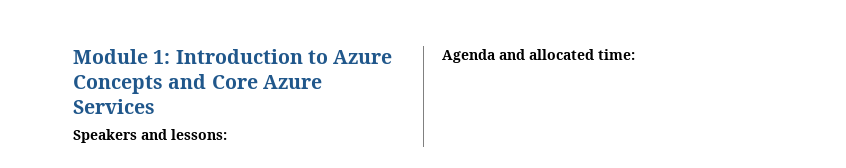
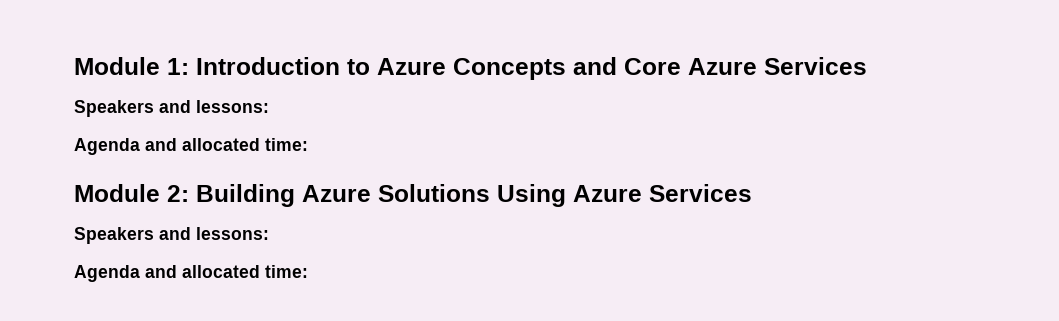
(635, 54) none -> [74,184,752,207] [74,227,269,244] [74,265,308,282] // Module 2: Building Azure Solutions Using Azure Services // Speakers and lessons: // Agenda and allocated time:

